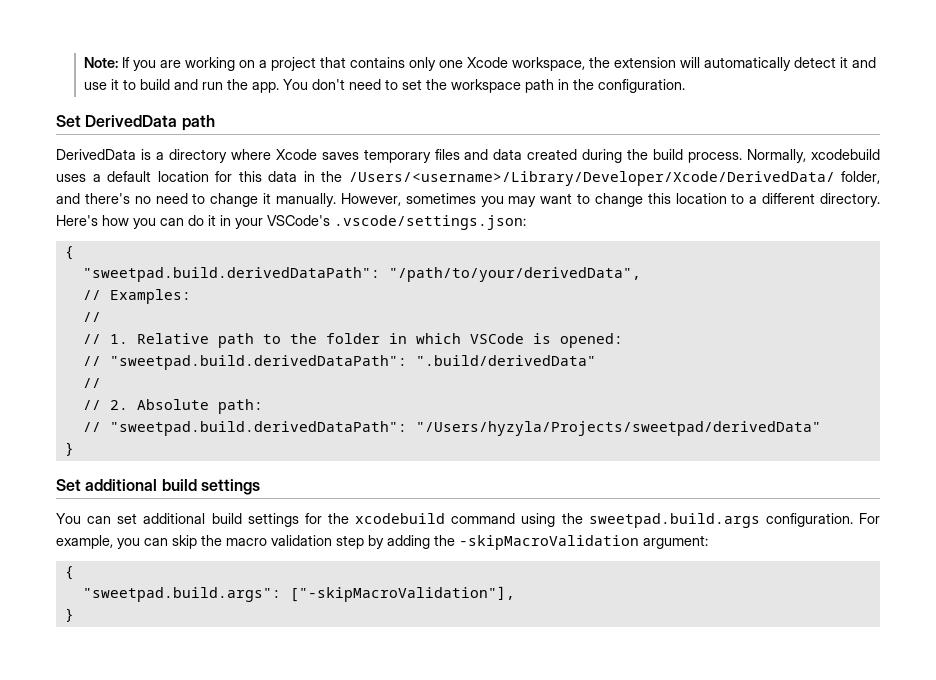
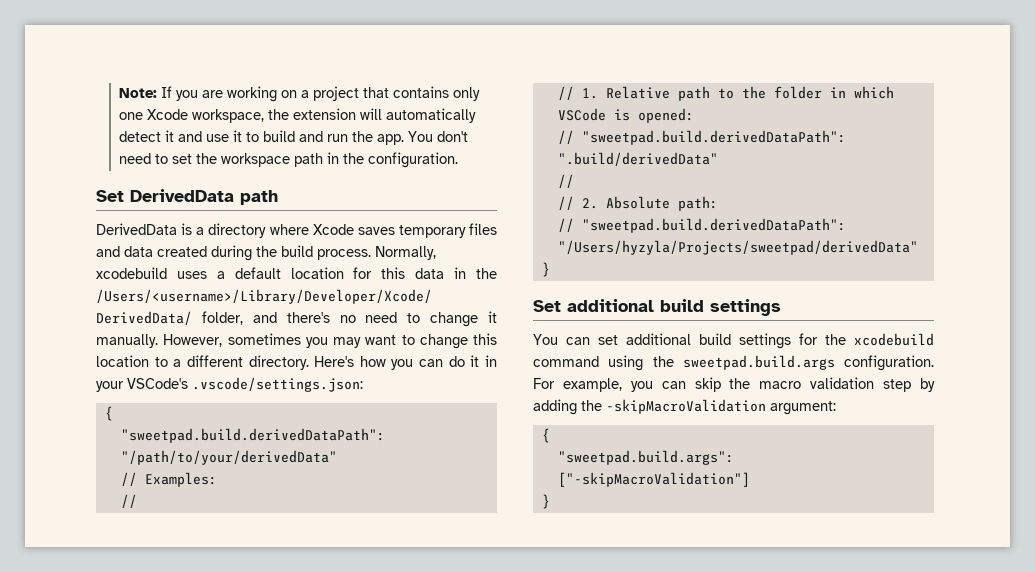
[388,267,641,282] "/path/to/your/derivedData", -> [120,450,337,465] "/path/to/your/derivedData"
[289,586,515,602] ["-skipMacroValidation"], -> [557,472,750,487] ["-skipMacroValidation"]

